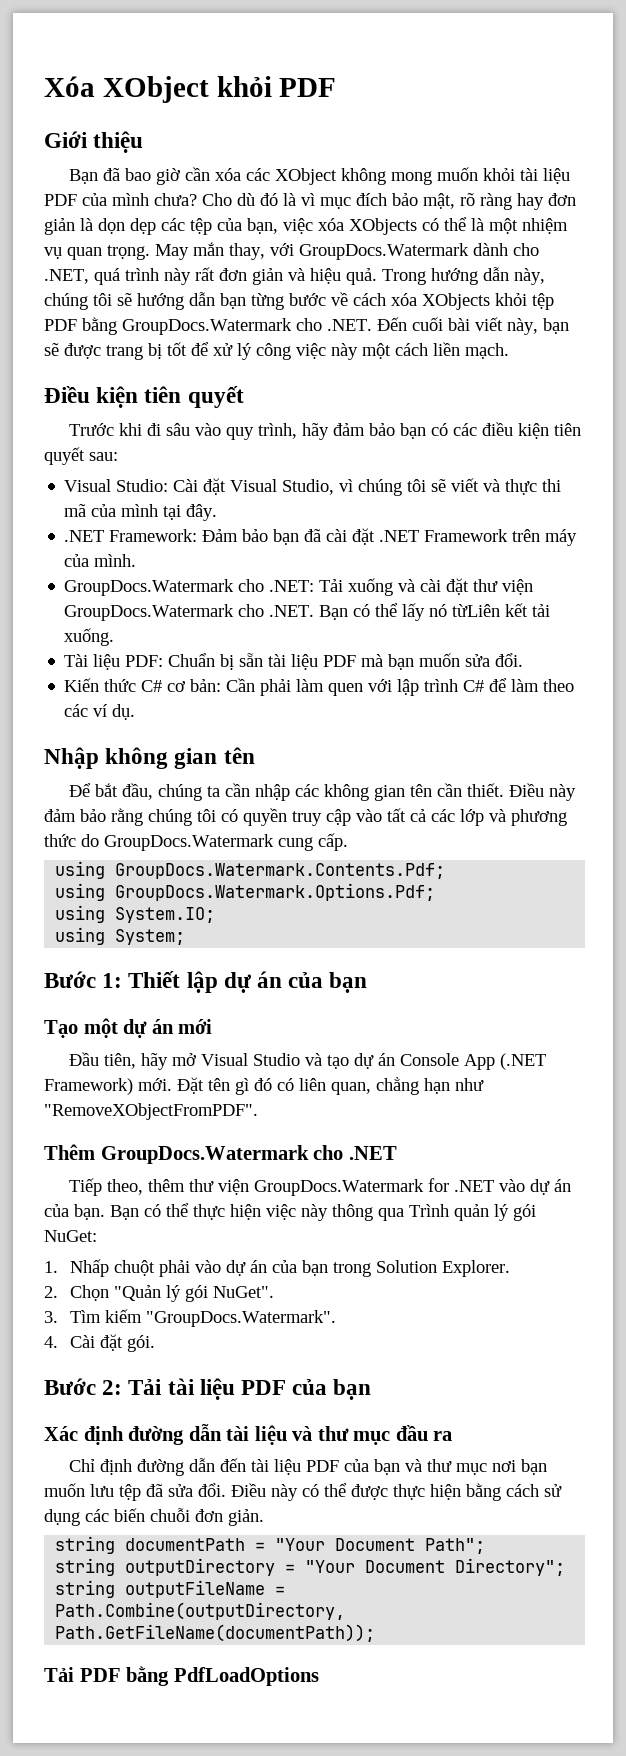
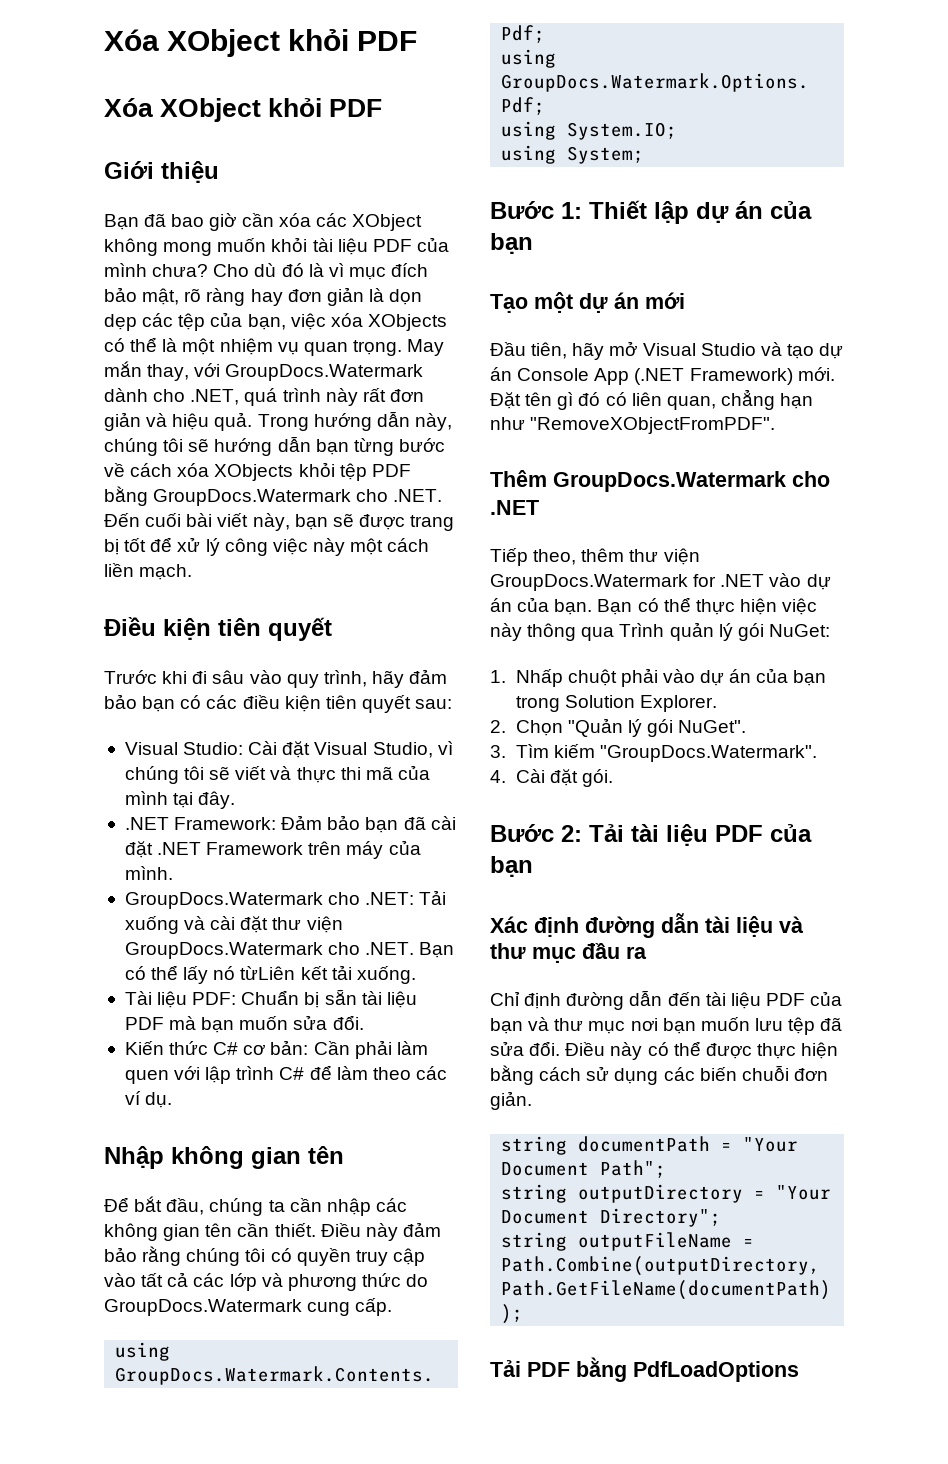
[44,76,337,103] Xóa XObject khỏi PDF -> [104,29,418,57] [104,98,383,122] Xóa XObject khỏi PDF // Xóa XObject khỏi PDF

